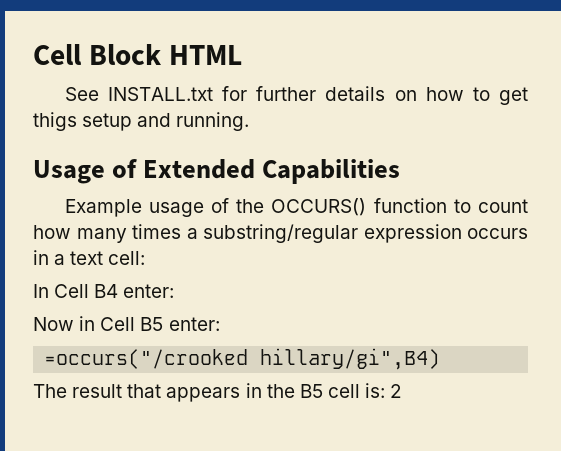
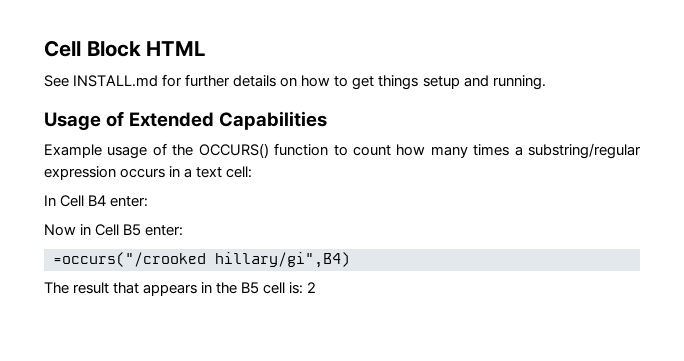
[107,87,213,101] INSTALL.txt -> [73,75,159,87] INSTALL.md
[33,112,77,131] thigs -> [378,75,419,90] things

